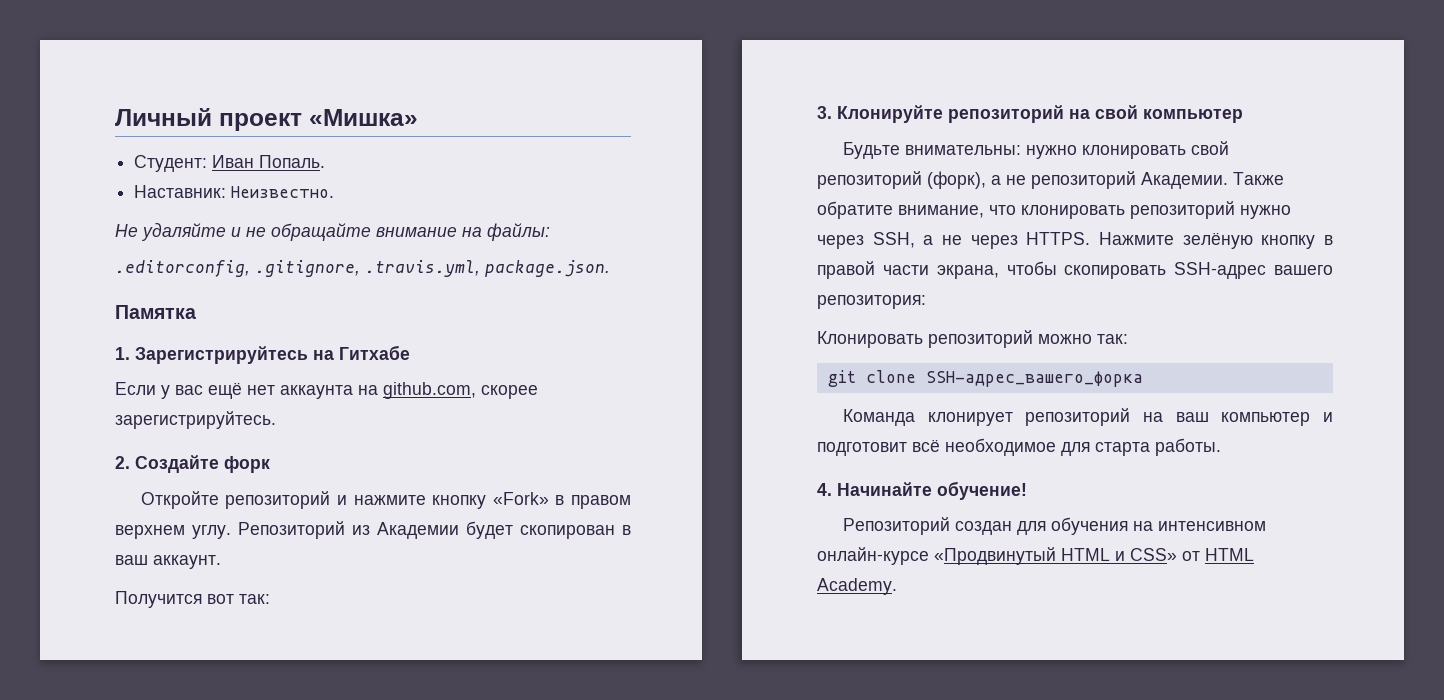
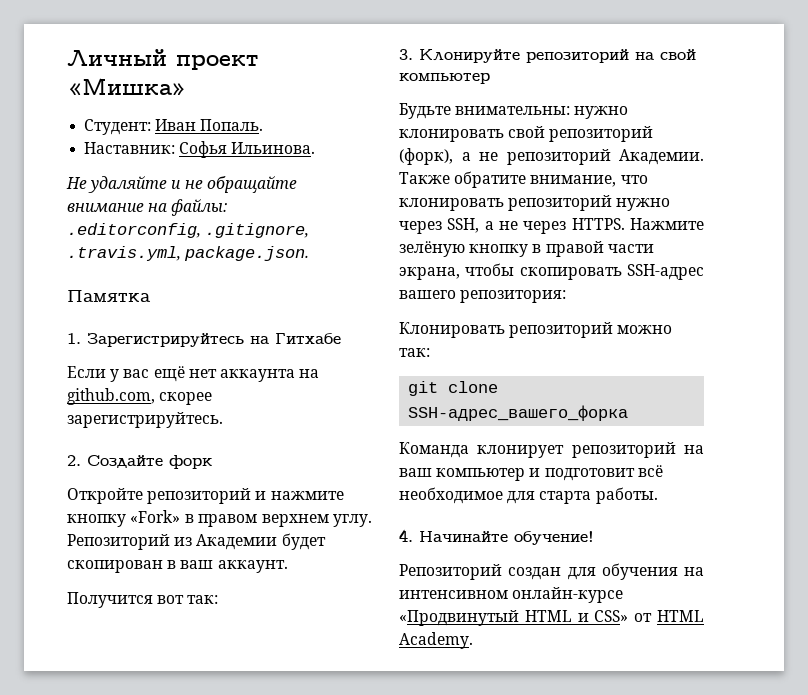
[231,186,335,198] Неизвестно. -> [179,141,316,158] Софья Ильинова.

